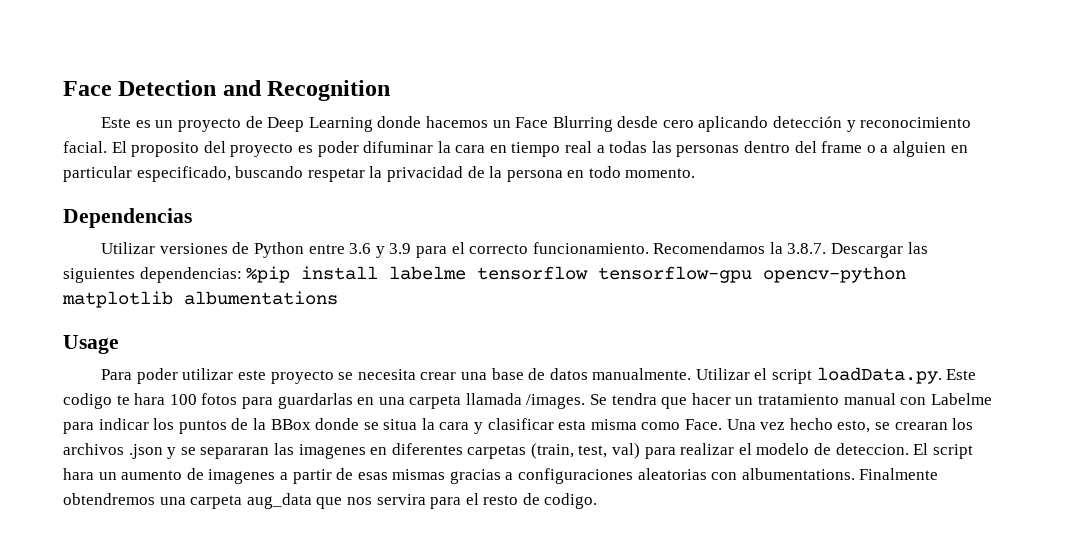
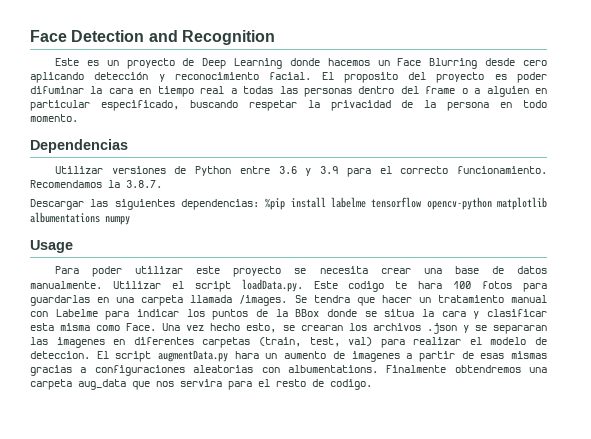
(827, 248) none -> (162, 184) //
[598,266,753,283] tensorflow-gpu -> (422, 202) none
(338, 298) none -> [105,216,130,225] numpy
(973, 451) none -> [158,350,229,362] augmentData.py

